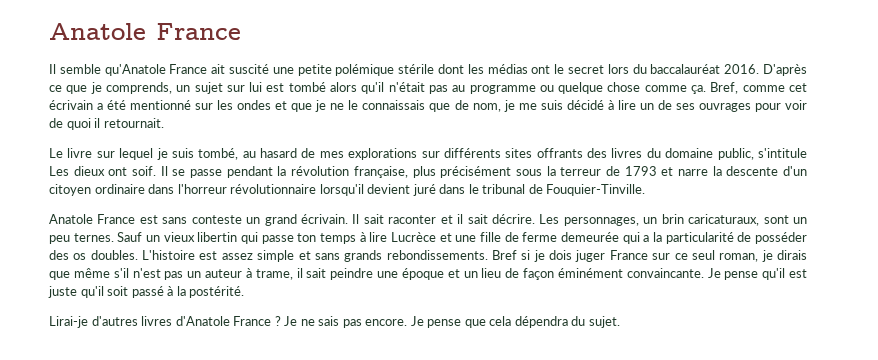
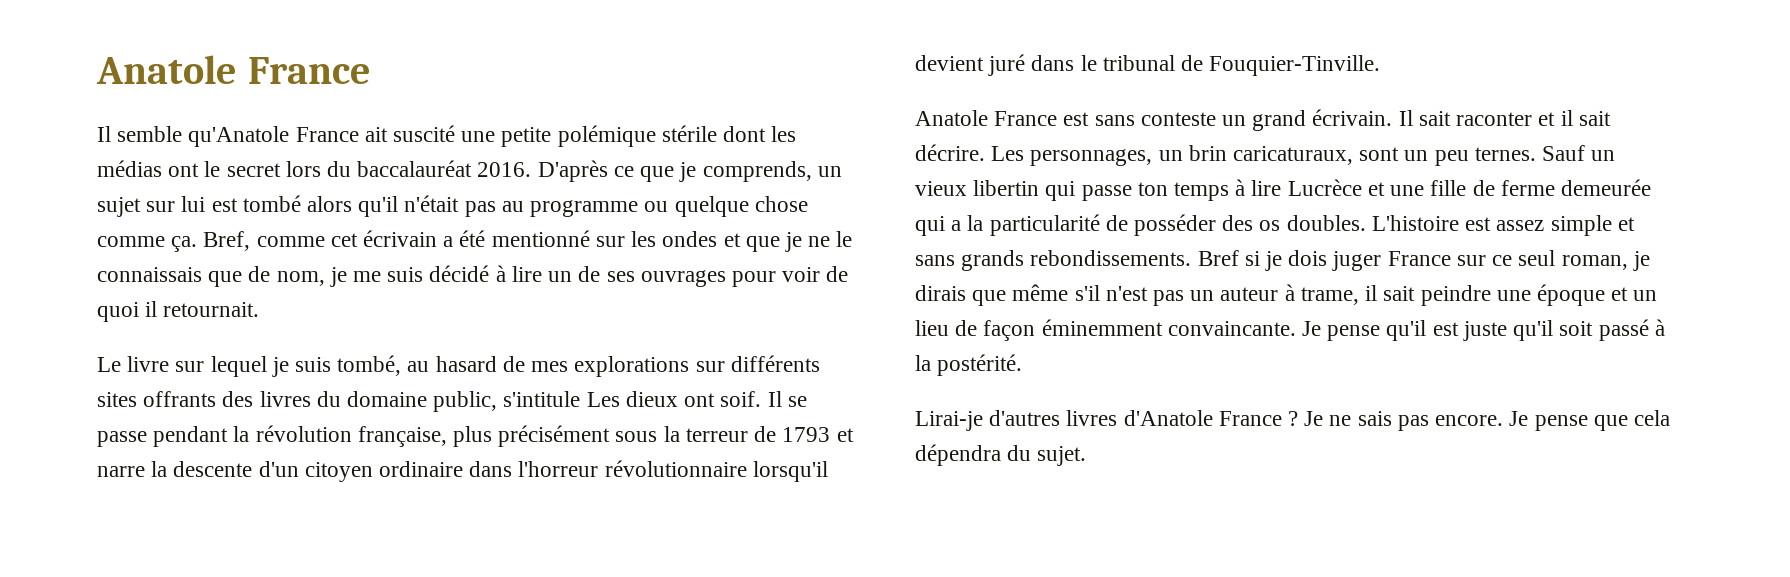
[557,268,623,278] éminément -> [1041,319,1163,336] éminemment

